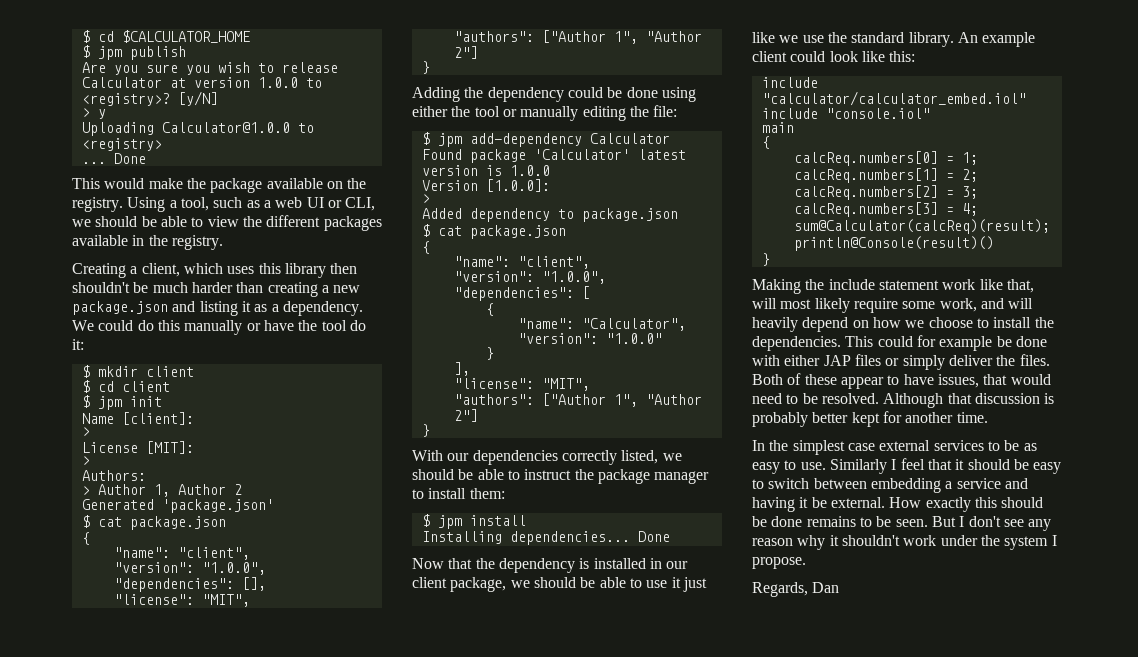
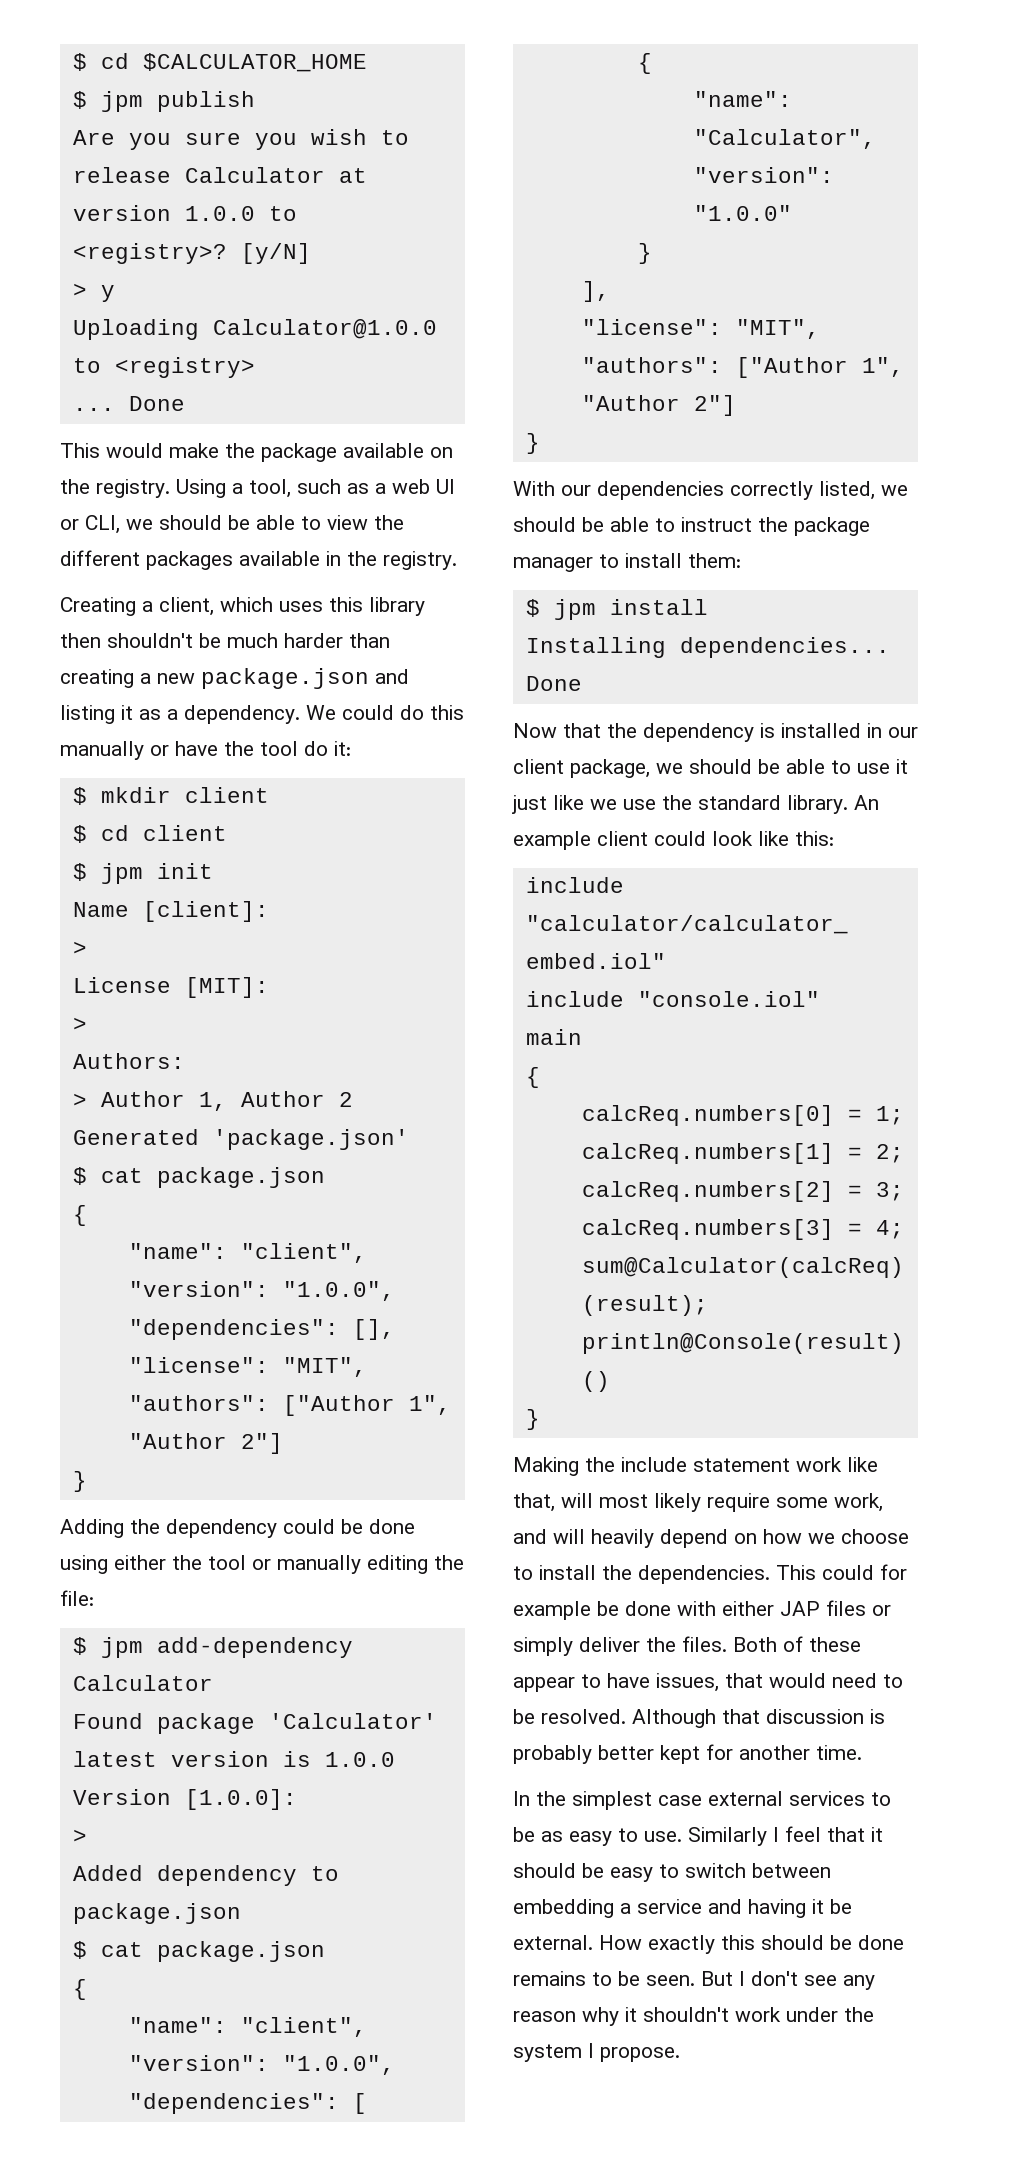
[752,582,840,597] // Regards, Dan -> (680, 2054) none

